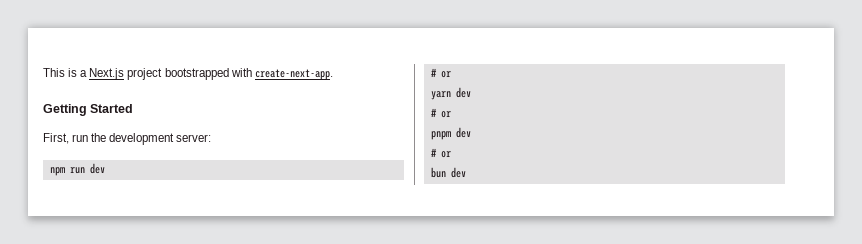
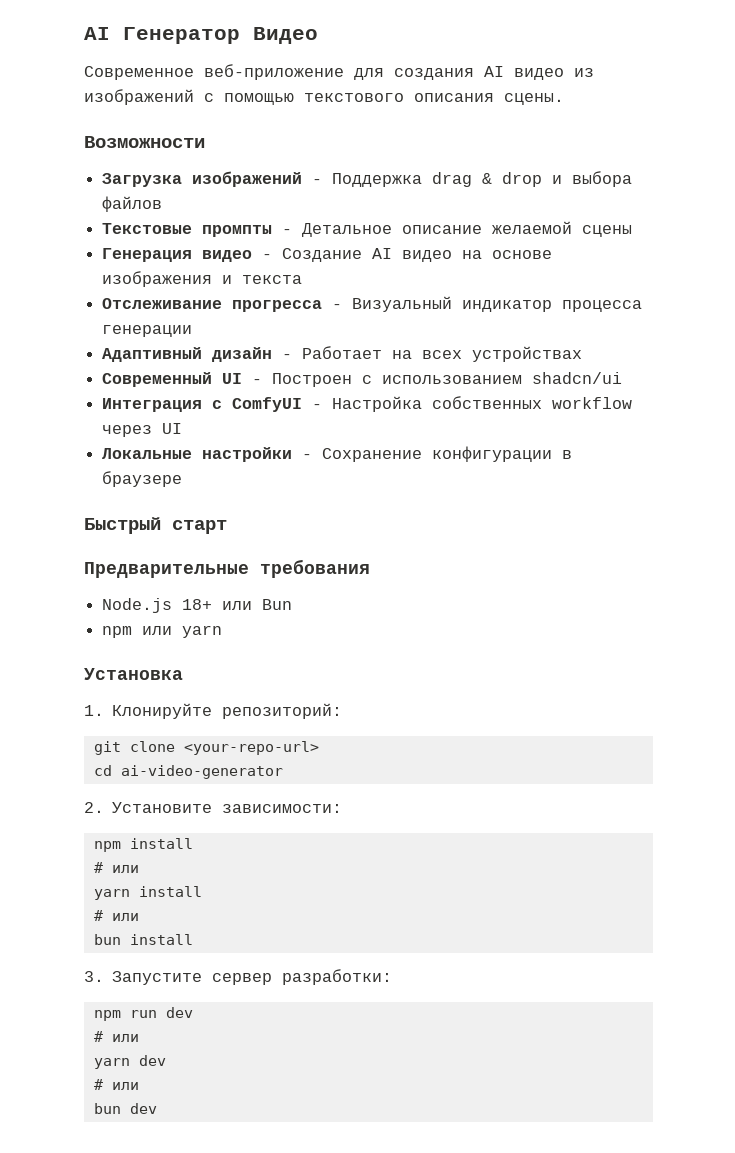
[43,68,333,80] [43,104,134,116] [43,133,212,145] This is a Next.js project bootstrapped with create-next-app. // Getting Started // First, run the development server: -> [84,27,318,44] [84,64,594,80] [84,89,564,105] [84,136,205,148] [102,171,633,187] [102,196,163,212] [102,221,633,237] [102,248,553,262] [102,271,303,287] [102,296,643,312] [102,325,193,337] [102,346,583,362] [102,372,623,387] [102,396,633,412] [102,423,183,437] [102,446,573,462] [102,471,183,487] [84,517,227,534] [84,559,370,578] [102,598,293,613] [102,625,223,638] [84,668,183,680] [84,703,343,719] [93,741,319,755] [93,765,283,779] [84,802,343,813] [93,838,193,852] [93,862,139,873] [93,886,202,900] [93,910,139,921] [93,934,193,945] [84,969,393,985] AI Генератор Видео // Современное веб-приложение для создания AI видео из изображений с помощью текстового описания сцены. // Возможности // Загрузка изображений - Поддержка drag & drop и выбора файлов // Текстовые промпты - Детальное описание желаемой сцены // Генерация видео - Создание AI видео на основе изображения и текста // Отслеживание прогресса - Визуальный индикатор процесса генерации // Адаптивный дизайн - Работает на всех устройствах // Современный UI - Построен с использованием shadcn/ui // Интеграция с ComfyUI - Настройка собственных workflow через UI // Локальные настройки - Сохранение конфигурации в браузере // Быстрый старт // Предварительные требования // Node.js 18+ или Bun // npm или yarn // Установка // 1. Клонируйте репозиторий: // git clone <your-repo-url> // cd ai-video-generator // 2. Установите зависимости: // npm install // # или // yarn install // # или // bun install // 3. Запустите сервер разработки:
[440,71,451,78] or -> [111,1034,139,1042] или
[440,111,451,118] [430,127,471,140] [430,148,451,158] or // pnpm dev // # or -> [111,1082,139,1090] или

